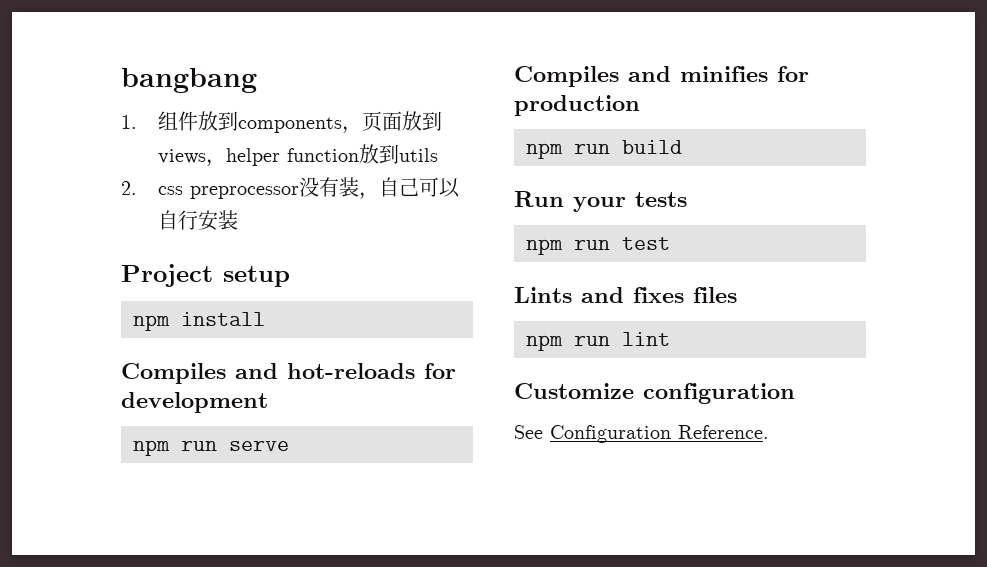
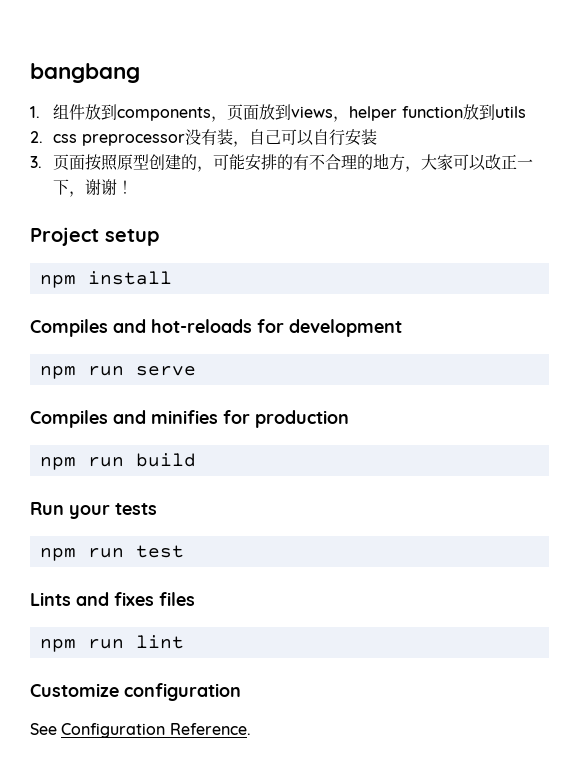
(239, 220) none -> [30,153,534,172] [53,179,134,197] // 3.页面按照原型创建的，可能安排的有不合理的地方，大家可以改正一下，谢谢！

